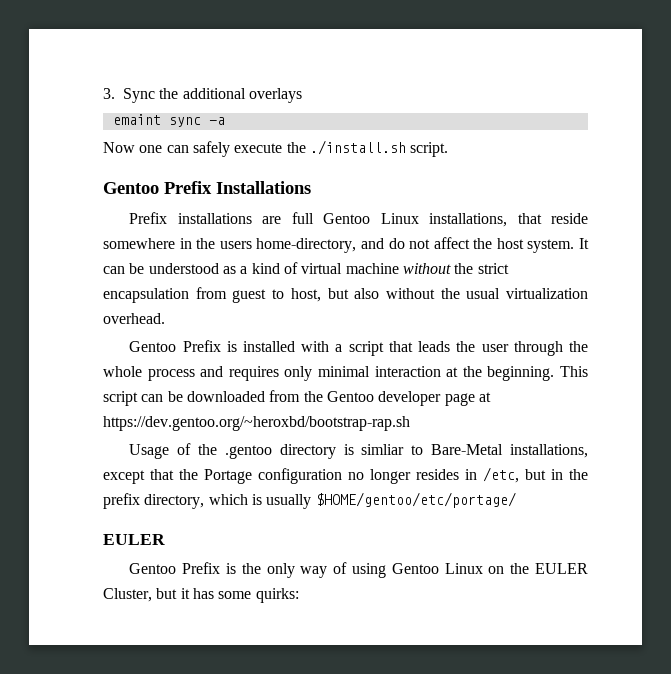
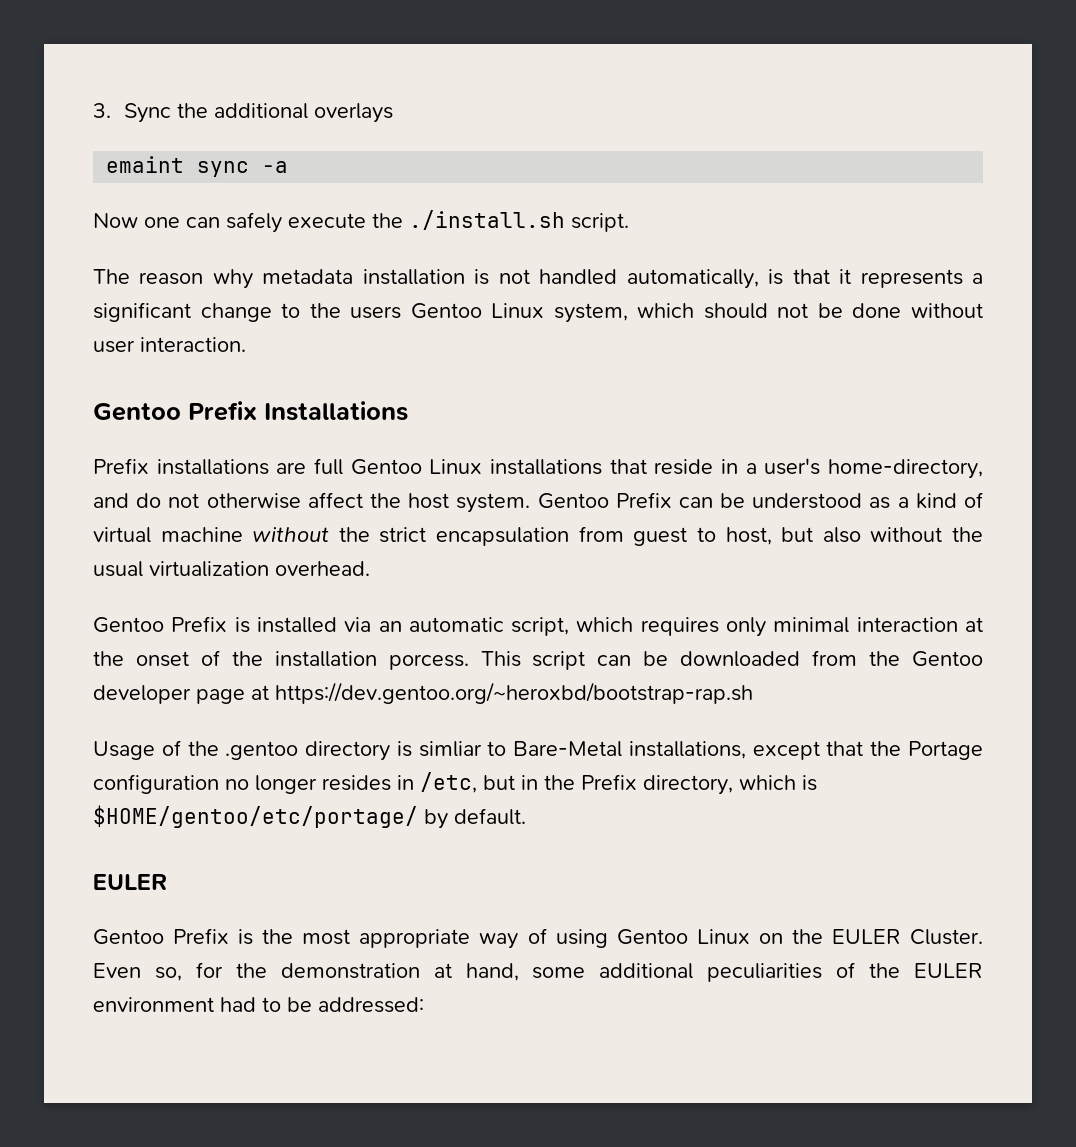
(449, 149) none -> [93,269,983,289] [93,302,984,323] [93,337,246,353] // The reason why metadata installation is not handled automatically, is that it represents a significant change to the users Gentoo Linux system, which should not be done without user interaction.
[429,213,508,227] installations, -> [490,459,602,475] installations
[103,238,252,249] somewhere in the users -> [720,458,821,475] in a user's
(431, 244) none -> [206,493,301,509] otherwise
[578,238,589,249] It -> [537,492,672,509] Gentoo Prefix
[301,341,588,356] [103,366,224,381] with a script that leads the user through the whole process and -> [344,617,634,636] via an automatic script, which
[487,366,555,381] beginning. -> [135,650,469,670] onset of the installation porcess.
[103,493,140,509] prefix -> [581,774,637,790] Prefix
[266,494,312,509] usually -> (817, 783) none
(516, 500) none -> [424,808,526,829] by default.
[266,563,295,578] only -> [302,929,471,948] most appropriate
[103,588,299,603] Cluster, but it has some quirks: -> [909,929,983,945] [93,962,983,982] [93,997,424,1013] Cluster. Even so, for the demonstration at hand, some additional peculiarities of the EULER environment had to be addressed:

